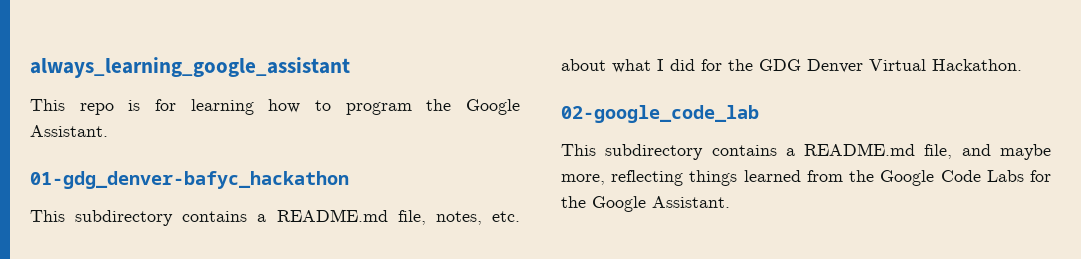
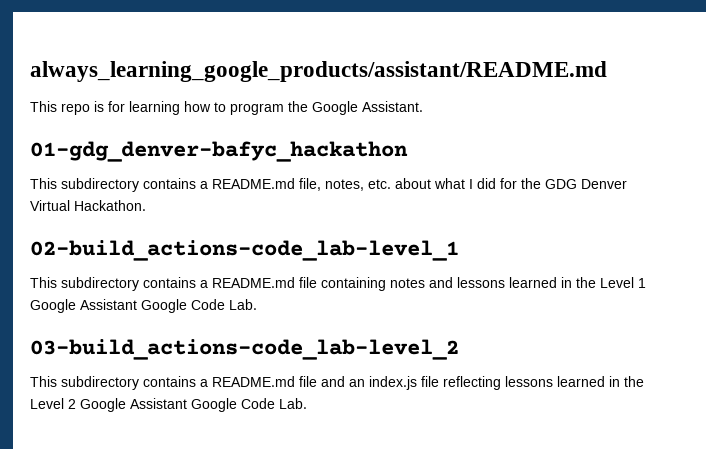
[30,57,350,78] always_learning_google_assistant -> [30,61,607,82] always_learning_google_products/assistant/README.md
[561,105,759,123] [561,143,1051,160] [561,170,1051,186] [561,196,730,212] 02-google_code_lab // This subdirectory contains a README.md file, and maybe more, reflecting things learned from the Google Code Labs for the Google Assistant. -> [30,240,459,261] [30,277,646,291] [30,299,257,313] [30,339,459,360] [30,376,644,390] [30,398,307,412] 02-build_actions-code_lab-level_1 // This subdirectory contains a README.md file containing notes and lessons learned in the Level 1 Google Assistant Google Code Lab. // 03-build_actions-code_lab-level_2 // This subdirectory contains a README.md file and an index.js file reflecting lessons learned in the Level 2 Google Assistant Google Code Lab.

